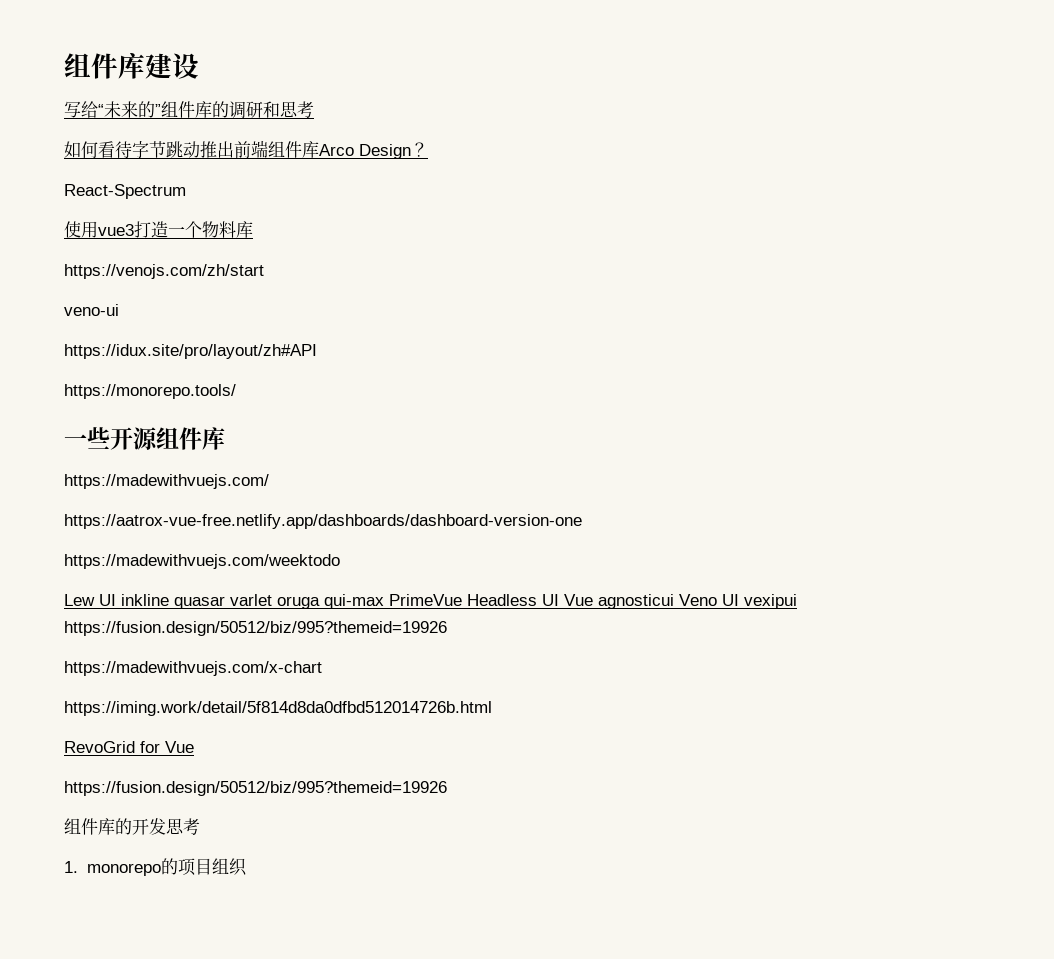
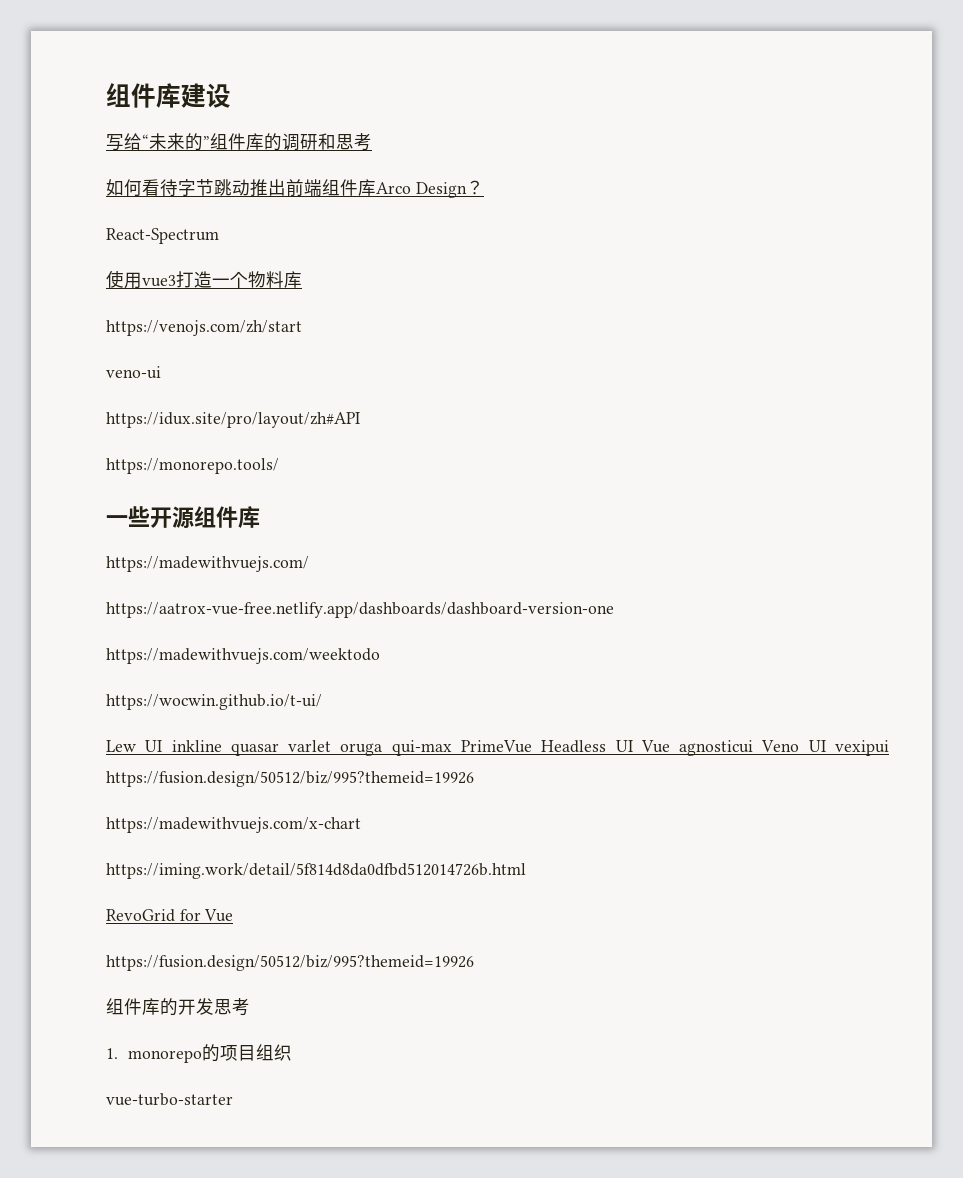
(340, 561) none -> [106,694,322,710] // https://wocwin.github.io/t-ui/
(248, 867) none -> [106,1093,233,1106] // vue-turbo-starter

